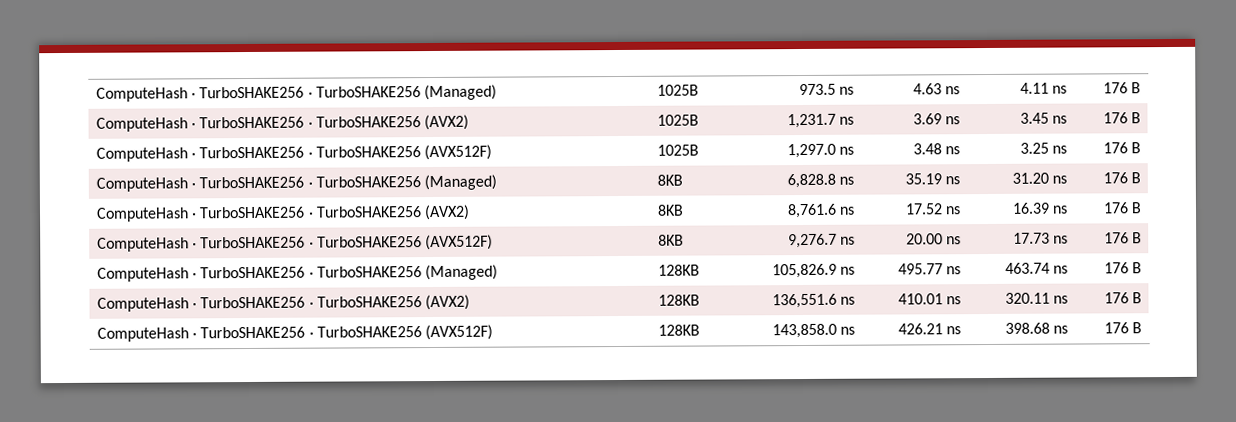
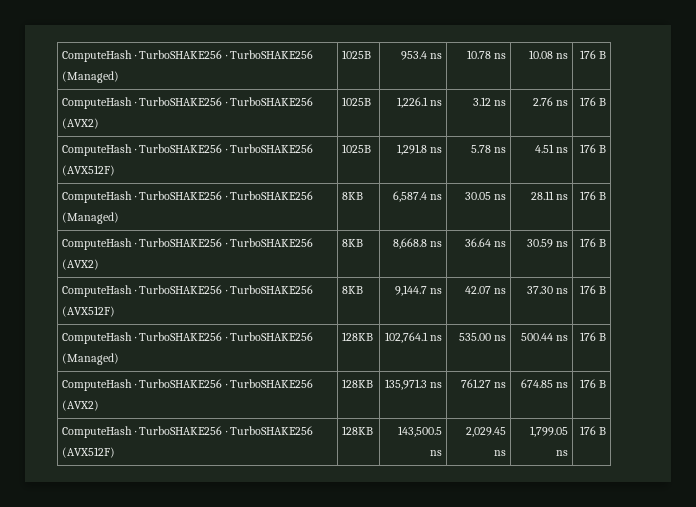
[798,83,855,96] [912,83,961,95] [1019,82,1049,94] 973.5 ns | 4.63 ns | 4.11 -> [400,51,443,60] [466,50,507,59] [528,50,553,59] 953.4 ns | 10.78 ns | 10.08
[786,113,855,129] [912,113,961,125] [1019,112,1049,124] 1,231.7 ns | 3.69 ns | 3.45 -> [396,97,443,108] [472,97,507,106] [532,97,553,106] 1,226.1 ns | 3.12 ns | 2.76
[786,143,855,159] [912,143,961,155] [1019,142,1049,154] 1,297.0 ns | 3.48 ns | 3.25 -> [396,144,443,155] [470,145,507,153] [534,144,554,153] 1,291.8 ns | 5.78 ns | 4.51
[786,173,855,189] [904,173,961,185] [1011,172,1049,184] 6,828.8 ns | 35.19 ns | 31.20 -> [392,191,443,202] [464,192,507,200] [530,191,554,200] 6,587.4 ns | 30.05 ns | 28.11
[786,203,856,219] [904,203,962,215] [1011,202,1050,214] 8,761.6 ns | 17.52 ns | 16.39 -> [392,238,443,249] [464,238,507,247] [526,239,553,248] 8,668.8 ns | 36.64 ns | 30.59
[787,233,856,249] [905,233,962,245] [1012,232,1050,244] 9,276.7 ns | 20.00 ns | 17.73 -> [394,285,443,296] [464,286,507,294] [526,286,553,294] 9,144.7 ns | 42.07 ns | 37.30
[771,263,856,279] [897,263,962,275] [1004,262,1050,274] 105,826.9 ns | 495.77 ns | 463.74 -> [384,332,443,343] [458,333,507,341] [520,333,553,341] 102,764.1 ns | 535.00 ns | 500.44
[771,293,856,309] [897,293,962,305] [1004,292,1050,304] 136,551.6 ns | 410.01 ns | 320.11 -> [384,379,443,390] [460,379,507,388] [520,379,553,388] 135,971.3 ns | 761.27 ns | 674.85
[771,323,856,339] [897,323,962,335] [1004,322,1050,334] 143,858.0 ns | 426.21 ns | 398.68 -> [398,426,443,437] [430,450,443,456] [466,427,507,437] [494,450,507,456] [530,426,569,437] 143,500.5 ns | 2,029.45 ns | 1,799.05

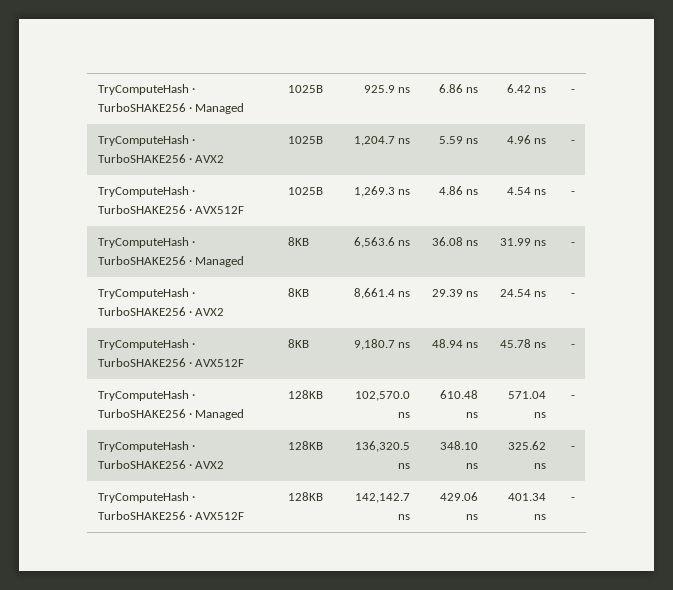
[61,50,313,62] [61,71,119,83] [341,50,371,59] [400,51,443,60] [466,50,507,59] [528,50,569,59] [579,50,607,59] [61,97,313,109] [61,118,99,129] [341,97,371,106] [396,97,443,108] [472,97,507,106] [532,97,569,106] [579,97,607,106] [61,144,313,156] [61,165,115,176] [341,144,371,153] [396,144,443,155] [470,145,507,153] [534,144,569,153] [579,144,607,153] [61,191,313,203] [61,212,119,224] [341,192,363,200] [392,191,443,202] [464,192,507,200] [530,191,569,200] [579,191,607,200] [61,238,313,250] [61,259,99,270] [341,239,363,247] [392,238,443,249] [464,238,507,247] [526,239,569,248] [579,238,607,247] [61,285,313,297] [61,306,115,317] [341,286,363,294] [394,285,443,296] [464,286,507,294] [526,286,569,294] [579,285,607,294] [61,332,313,344] [61,353,119,365] [341,332,373,341] [384,332,443,343] [458,333,507,341] [520,333,569,341] [579,332,607,341] [61,379,313,391] [61,400,99,411] [341,379,373,388] [384,379,443,390] [460,379,507,388] [520,379,569,388] [579,379,607,388] [61,426,313,438] [61,447,115,458] [341,426,373,435] [398,426,443,437] [430,450,443,456] [466,427,507,437] [494,450,507,456] [530,426,569,437] [556,450,569,456] [579,426,607,435] ComputeHash · TurboSHAKE256 · TurboSHAKE256 (Managed) | 1025B | 953.4 ns | 10.78 ns | 10.08 ns | 176 B // ComputeHash · TurboSHAKE256 · TurboSHAKE256 (AVX2) | 1025B | 1,226.1 ns | 3.12 ns | 2.76 ns | 176 B // ComputeHash · TurboSHAKE256 · TurboSHAKE256 (AVX512F) | 1025B | 1,291.8 ns | 5.78 ns | 4.51 ns | 176 B // ComputeHash · TurboSHAKE256 · TurboSHAKE256 (Managed) | 8KB | 6,587.4 ns | 30.05 ns | 28.11 ns | 176 B // ComputeHash · TurboSHAKE256 · TurboSHAKE256 (AVX2) | 8KB | 8,668.8 ns | 36.64 ns | 30.59 ns | 176 B // ComputeHash · TurboSHAKE256 · TurboSHAKE256 (AVX512F) | 8KB | 9,144.7 ns | 42.07 ns | 37.30 ns | 176 B // ComputeHash · TurboSHAKE256 · TurboSHAKE256 (Managed) | 128KB | 102,764.1 ns | 535.00 ns | 500.44 ns | 176 B // ComputeHash · TurboSHAKE256 · TurboSHAKE256 (AVX2) | 128KB | 135,971.3 ns | 761.27 ns | 674.85 ns | 176 B // ComputeHash · TurboSHAKE256 · TurboSHAKE256 (AVX512F) | 128KB | 143,500.5 ns | 2,029.45 ns | 1,799.05 ns | 176 B -> [97,84,196,95] [97,103,245,114] [287,85,323,93] [363,85,411,93] [438,84,479,93] [506,84,547,93] [571,89,576,93] [97,135,196,146] [97,154,225,163] [287,136,323,144] [353,136,411,146] [438,136,479,144] [506,135,547,144] [571,140,576,144] [97,186,196,197] [97,205,245,214] [287,187,323,195] [353,186,411,197] [438,186,479,195] [506,187,547,195] [571,191,576,195] [97,237,196,248] [97,256,245,267] [287,237,309,246] [353,237,411,248] [431,237,479,246] [499,238,547,246] [571,242,576,246] [97,288,196,299] [97,307,225,316] [287,288,309,297] [353,288,411,299] [431,289,479,297] [499,289,547,297] [571,293,576,297] [97,339,196,350] [97,358,245,367] [287,339,309,348] [353,339,411,350] [431,339,479,348] [499,339,547,348] [571,344,576,348] [97,390,196,401] [97,409,245,420] [287,390,323,399] [355,391,411,401] [398,412,411,418] [440,390,479,399] [466,412,479,418] [508,391,547,399] [534,412,547,418] [571,395,576,399] [97,441,196,452] [97,460,225,469] [287,441,323,450] [355,441,411,452] [398,463,411,469] [440,441,479,450] [466,463,479,469] [508,441,547,450] [534,463,547,469] [571,446,576,450] [97,492,196,503] [97,511,245,520] [287,492,323,501] [355,493,411,503] [398,514,411,520] [440,492,479,501] [466,514,479,520] [508,493,547,501] [534,514,547,520] [571,497,576,501] TryComputeHash · TurboSHAKE256 · Managed | 1025B | 925.9 ns | 6.86 ns | 6.42 ns | - // TryComputeHash · TurboSHAKE256 · AVX2 | 1025B | 1,204.7 ns | 5.59 ns | 4.96 ns | - // TryComputeHash · TurboSHAKE256 · AVX512F | 1025B | 1,269.3 ns | 4.86 ns | 4.54 ns | - // TryComputeHash · TurboSHAKE256 · Managed | 8KB | 6,563.6 ns | 36.08 ns | 31.99 ns | - // TryComputeHash · TurboSHAKE256 · AVX2 | 8KB | 8,661.4 ns | 29.39 ns | 24.54 ns | - // TryComputeHash · TurboSHAKE256 · AVX512F | 8KB | 9,180.7 ns | 48.94 ns | 45.78 ns | - // TryComputeHash · TurboSHAKE256 · Managed | 128KB | 102,570.0 ns | 610.48 ns | 571.04 ns | - // TryComputeHash · TurboSHAKE256 · AVX2 | 128KB | 136,320.5 ns | 348.10 ns | 325.62 ns | - // TryComputeHash · TurboSHAKE256 · AVX512F | 128KB | 142,142.7 ns | 429.06 ns | 401.34 ns | -

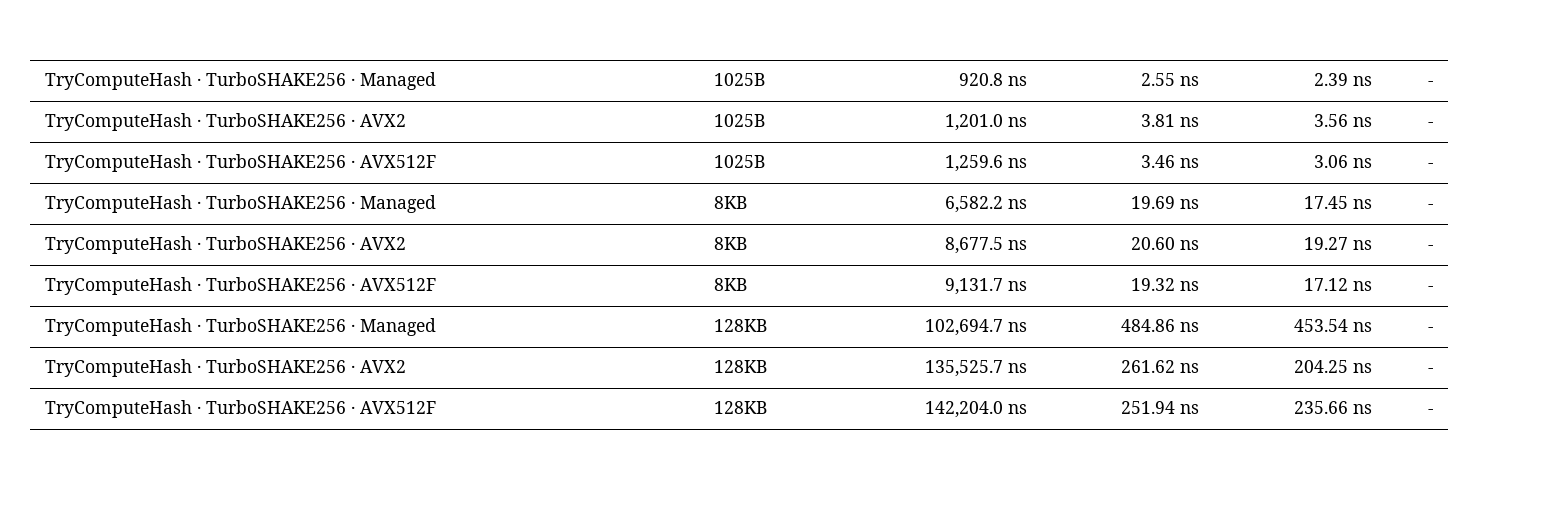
[363,85,411,93] [438,84,479,93] [506,84,531,93] 925.9 ns | 6.86 ns | 6.42 -> [959,73,1028,86] [1141,73,1200,86] [1314,73,1349,86] 920.8 ns | 2.55 ns | 2.39
[353,136,411,146] [438,136,479,144] [506,135,531,144] 1,204.7 ns | 5.59 ns | 4.96 -> [945,114,1028,131] [1141,114,1200,127] [1314,114,1349,127] 1,201.0 ns | 3.81 ns | 3.56
[353,186,411,197] [438,186,479,195] [506,187,531,195] 1,269.3 ns | 4.86 ns | 4.54 -> [945,155,1028,172] [1141,155,1200,168] [1314,155,1349,168] 1,259.6 ns | 3.46 ns | 3.06
[353,237,411,248] [431,237,479,246] [499,238,531,246] 6,563.6 ns | 36.08 ns | 31.99 -> [945,196,1028,213] [1131,196,1200,209] [1304,196,1349,209] 6,582.2 ns | 19.69 ns | 17.45
[353,288,411,299] [431,289,479,297] [499,289,531,297] 8,661.4 ns | 29.39 ns | 24.54 -> [945,237,1028,254] [1131,237,1200,250] [1304,237,1349,250] 8,677.5 ns | 20.60 ns | 19.27
[353,339,411,350] [431,339,479,348] [499,339,531,348] 9,180.7 ns | 48.94 ns | 45.78 -> [945,278,1028,295] [1131,278,1200,291] [1304,278,1349,291] 9,131.7 ns | 19.32 ns | 17.12
[355,391,411,401] [398,412,411,418] [440,390,479,399] [466,412,479,418] [508,391,547,399] 102,570.0 ns | 610.48 ns | 571.04 -> [925,319,1028,336] [1121,319,1200,332] [1294,319,1349,332] 102,694.7 ns | 484.86 ns | 453.54
[355,441,411,452] [398,463,411,469] [440,441,479,450] [466,463,479,469] [508,441,547,450] 136,320.5 ns | 348.10 ns | 325.62 -> [925,360,1028,377] [1121,360,1200,373] [1294,360,1349,373] 135,525.7 ns | 261.62 ns | 204.25
[355,493,411,503] [398,514,411,520] [440,492,479,501] [466,514,479,520] [508,493,547,501] 142,142.7 ns | 429.06 ns | 401.34 -> [925,401,1028,418] [1121,401,1200,414] [1294,401,1349,414] 142,204.0 ns | 251.94 ns | 235.66

